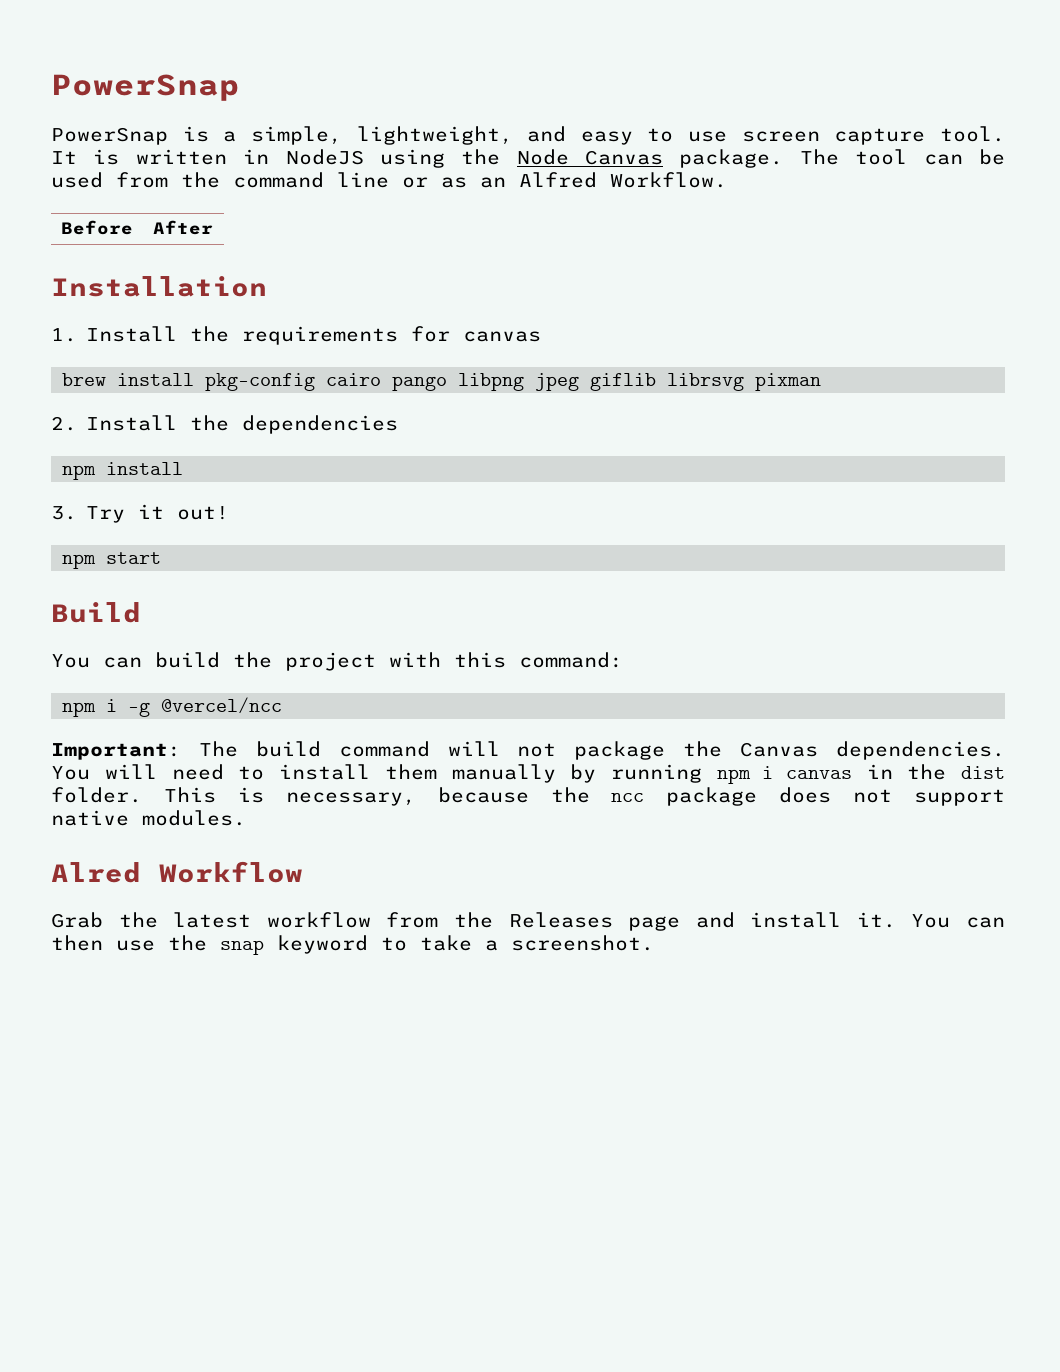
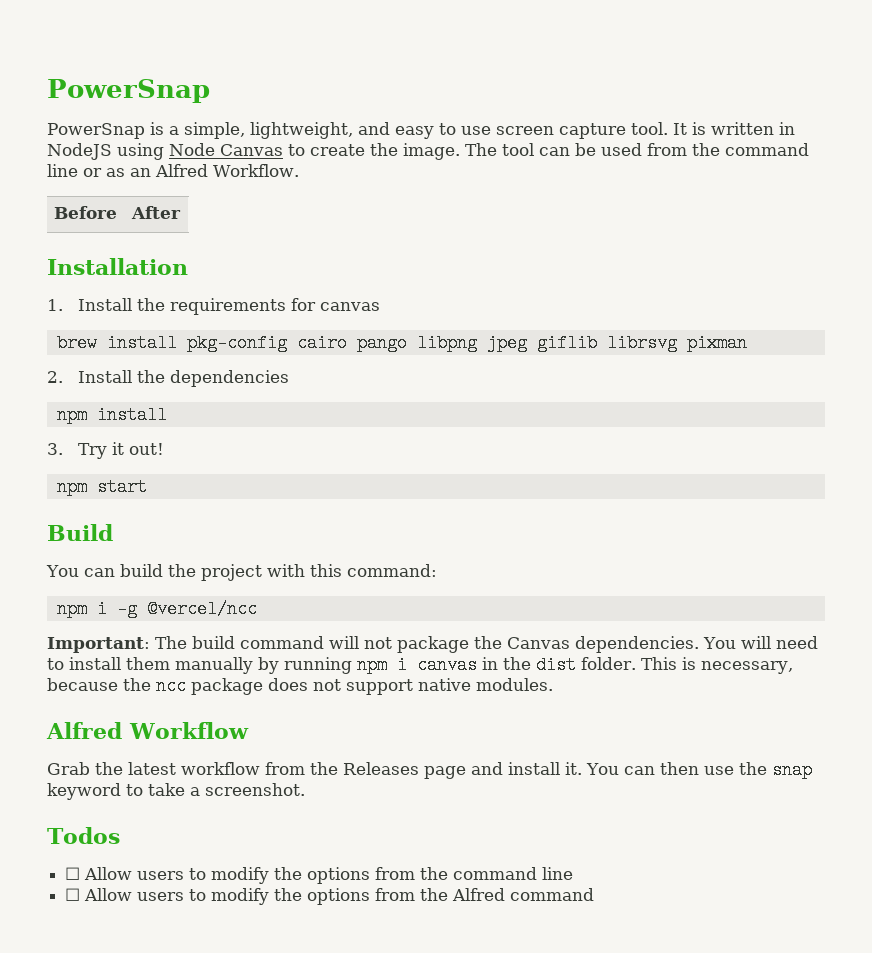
[461,149,501,165] the -> (164, 151) none
[679,149,784,168] package. -> [288,143,460,160] to create the image.
[51,862,141,883] Alred -> [46,722,122,739] Alfred
(654, 943) none -> [47,827,120,844] [65,867,574,884] [65,888,595,905] // Todos // ☐ Allow users to modify the options from the command line // ☐ Allow users to modify the options from the Alfred command

